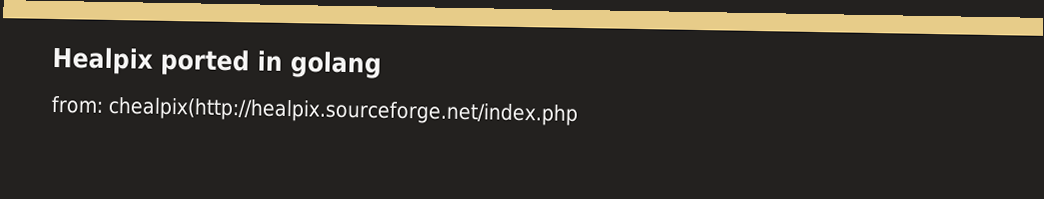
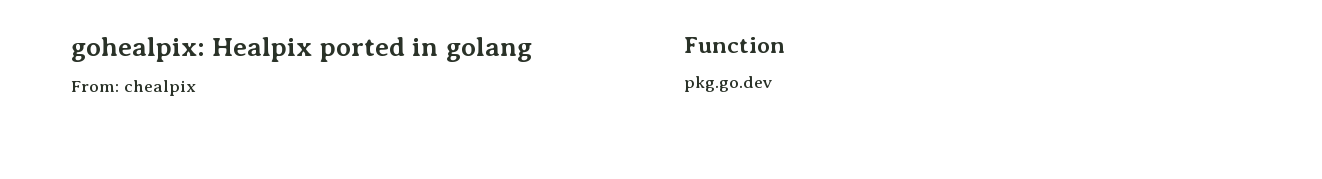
(52, 60) none -> [71,37,205,62] gohealpix:
[51,95,578,126] from: chealpix(http://healpix.sourceforge.net/index.php -> [71,80,196,96] [684,37,785,53] [684,76,772,92] From: chealpix // Function // pkg.go.dev

